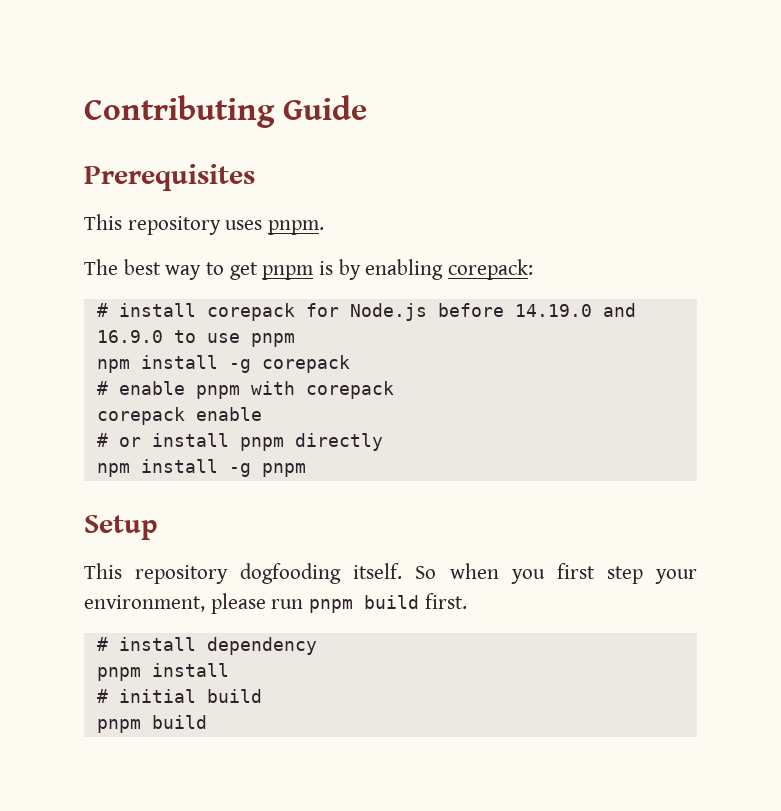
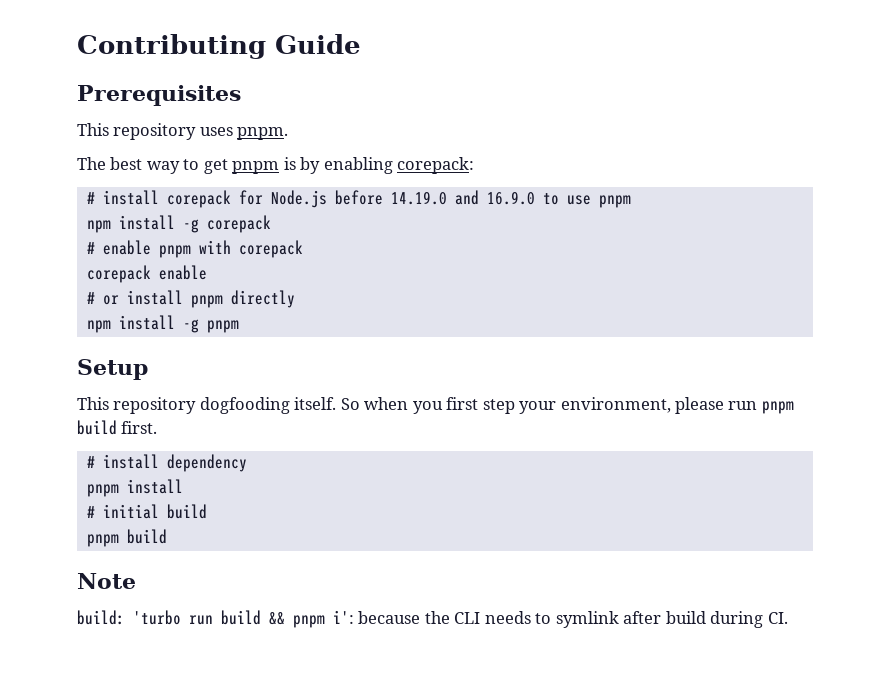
(207, 722) none -> [77,573,136,589] [77,610,788,628] // Note // build: 'turbo run build && pnpm i': because the CLI needs to symlink after build during CI.

